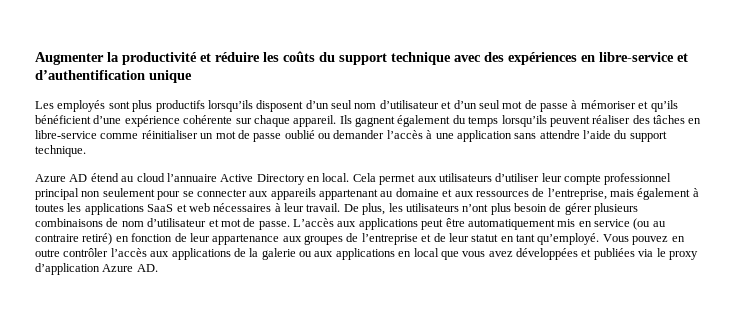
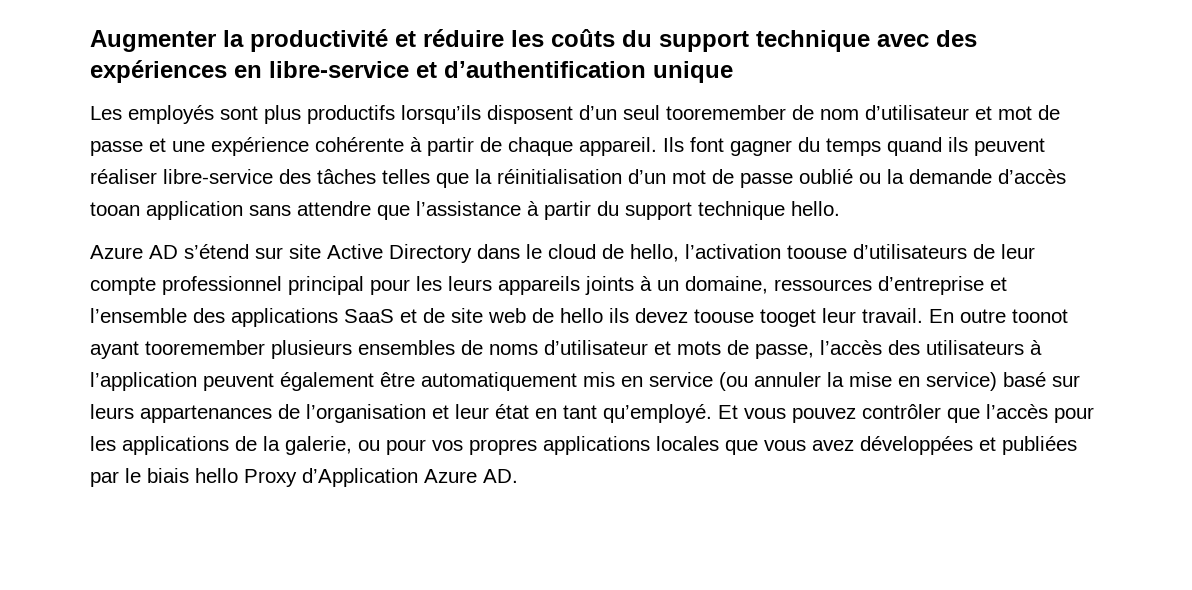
[354,100,678,112] [35,115,702,127] [35,130,667,142] [35,145,86,157] [35,173,672,185] [35,188,699,200] [35,203,639,215] [35,218,103,227] nom d’utilisateur et d’un seul mot de passe à mémoriser et qu’ils bénéficient d’une expérience cohérente sur chaque appareil. Ils gagnent également du temps lorsqu’ils peuvent réaliser des tâches en libre-service comme réinitialiser un mot de passe oublié ou demander l’accès à une application sans attendre l’aide du support technique. // Azure AD étend au cloud l’annuaire Active Directory en local. Cela permet aux utilisateurs d’utiliser leur compte professionnel principal non seulement pour se connecter aux appareils appartenant au domaine et aux ressources de l’entreprise, mais également à toutes les applications SaaS et web nécessaires à leur travail. De plus, les utilisateurs n’ont plus besoin de gérer plusieurs combinaisons -> [666,105,786,120] tooremember
[258,218,444,230] passe. L’accès aux applications peut -> [90,137,1045,156] [90,169,1066,188] [90,201,840,220] [90,244,1035,263] [90,276,1007,295] [90,308,1068,327] [90,340,1042,359] [90,372,374,391] passe et une expérience cohérente à partir de chaque appareil. Ils font gagner du temps quand ils peuvent réaliser libre-service des tâches telles que la réinitialisation d’un mot de passe oublié ou la demande d’accès tooan application sans attendre que l’assistance à partir du support technique hello. // Azure AD s’étend sur site Active Directory dans le cloud de hello, l’activation toouse d’utilisateurs de leur compte professionnel principal pour les leurs appareils joints à un domaine, ressources d’entreprise et l’ensemble des applications SaaS et de site web de hello ils devez toouse tooget leur travail. En outre toonot ayant tooremember plusieurs ensembles de noms d’utilisateur et mots de passe, l’accès des utilisateurs à l’application peuvent également
[652,221,666,227] [35,233,685,245] [35,248,439,260] au contraire retiré) en fonction de leur appartenance aux groupes de l’entreprise et de leur statut en tant qu’employé. Vous pouvez en outre contrôler l’accès aux applications de la galerie ou aux applications en local -> [754,372,1080,391] [90,404,1094,423] [90,436,719,455] annuler la mise en service) basé sur leurs appartenances de l’organisation et leur état en tant qu’employé. Et vous pouvez contrôler que l’accès pour les applications de la galerie, ou pour vos propres applications locales
[638,248,698,260] [35,263,100,275] via le proxy d’application -> [90,468,418,487] par le biais hello Proxy d’Application

